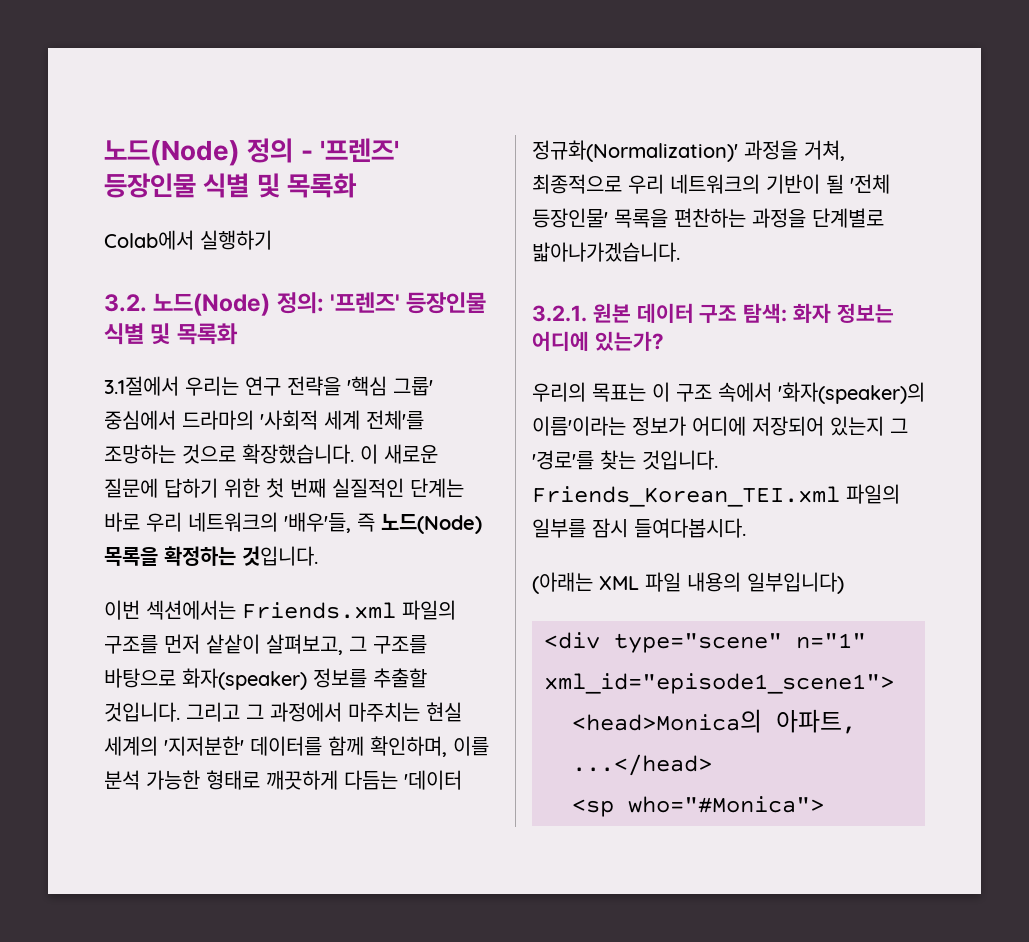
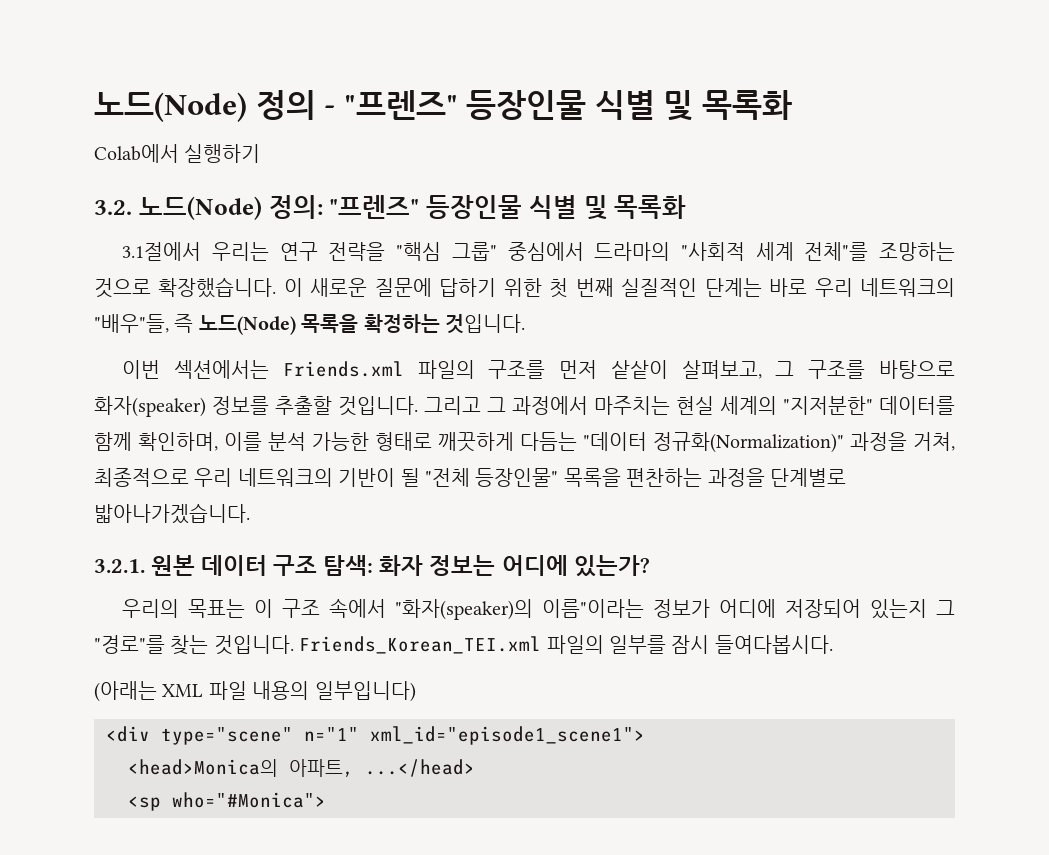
[319,138,399,163] '프렌즈' -> [343,90,458,120] "프렌즈"
[330,292,401,313] '프렌즈' -> [329,195,420,219] "프렌즈"
[347,376,433,396] [104,410,424,430] '핵심 그룹' 중심에서 드라마의 '사회적 세계 전체'를 -> [396,242,869,261] "핵심 그룹" 중심에서 드라마의 "사회적 세계 전체"를
[284,512,351,533] '배우'들, -> [94,314,169,333] "배우"들,
[164,736,244,756] '지저분한' -> [783,396,873,415] "지저분한"
[404,770,462,790] [532,140,738,162] '데이터 정규화(Normalization)' -> [583,432,844,453] "데이터 정규화(Normalization)"
[850,174,890,194] [532,208,608,228] '전체 등장인물' -> [425,468,559,487] "전체 등장인물"
[778,382,925,404] [532,416,626,436] '화자(speaker)의 이름'이라는 -> [395,599,645,620] "화자(speaker)의 이름"이라는
[532,450,594,470] '경로'를 -> [94,635,165,654] "경로"를

